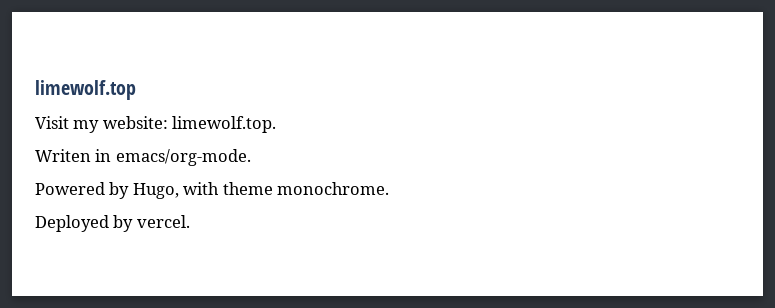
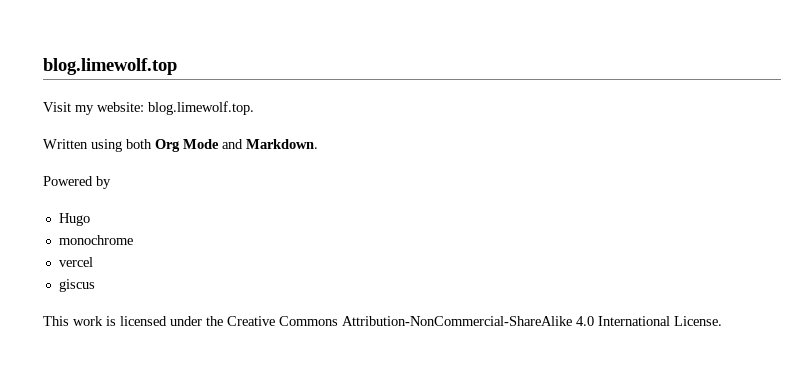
[35,80,136,100] limewolf.top -> [43,58,177,75] blog.limewolf.top
[172,116,277,133] [35,149,251,166] [35,182,390,199] [35,215,190,232] limewolf.top. // Writen in emacs/org-mode. // Powered by Hugo, with theme monochrome. // Deployed by vercel. -> [148,101,254,115] [43,139,318,152] [43,176,111,189] [58,213,90,226] [58,235,133,245] [58,257,93,267] [58,279,95,292] [43,316,722,326] blog.limewolf.top. // Written using both Org Mode and Markdown. // Powered by // Hugo // monochrome // vercel // giscus // This work is licensed under the Creative Commons Attribution-NonCommercial-ShareAlike 4.0 International License.

